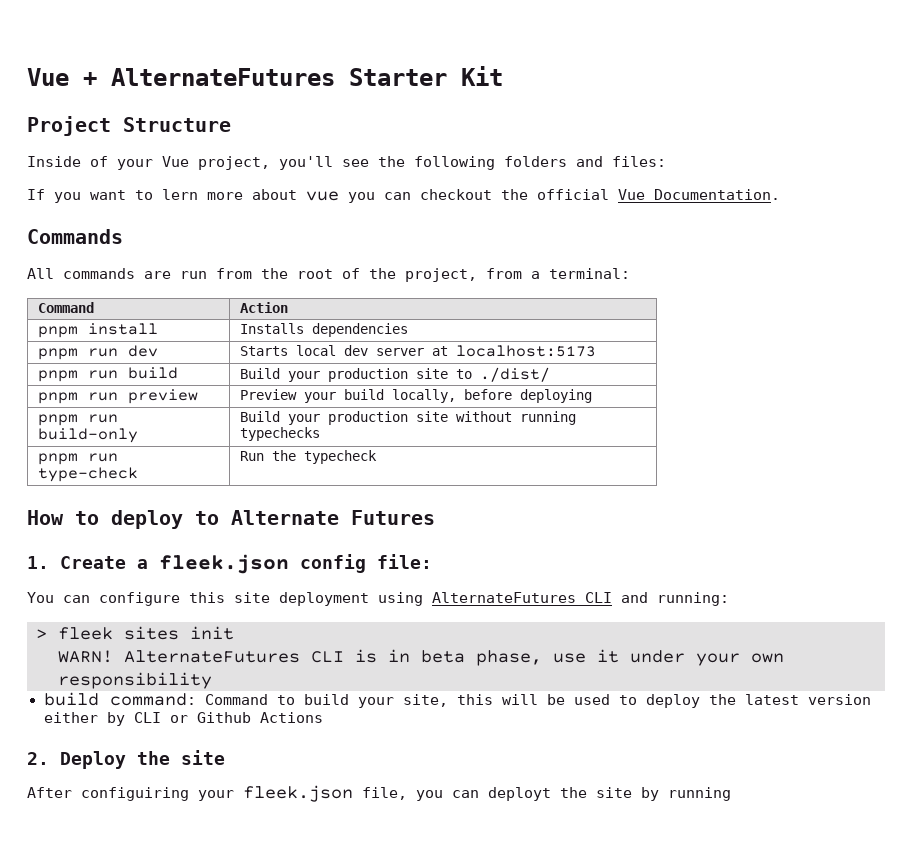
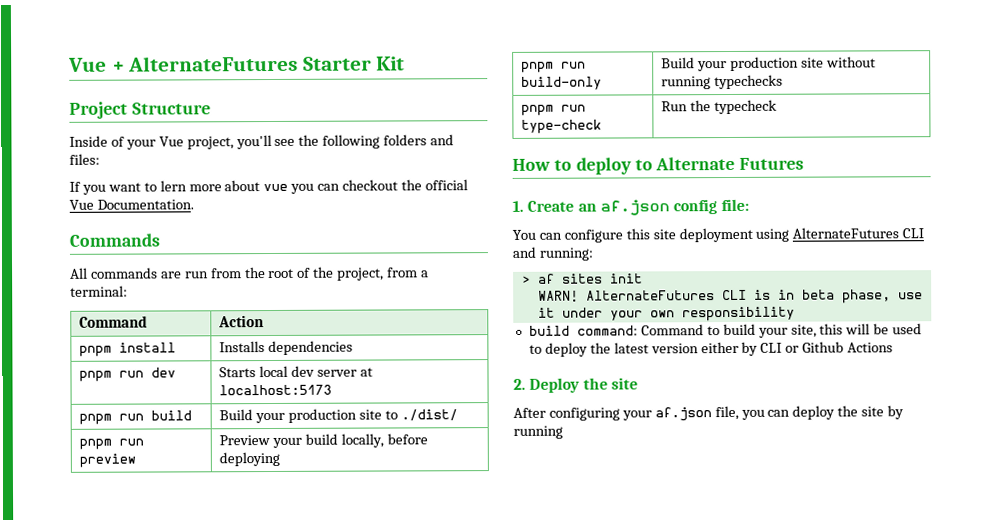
[137,554,289,574] a fleek.json -> [577,199,670,216] an af.json
[58,627,113,640] fleek -> [537,273,555,284] af
[81,785,353,802] configuiring your fleek.json -> [548,407,712,422] configuring your af.json
[488,787,551,801] deployt -> [792,405,836,420] deploy

